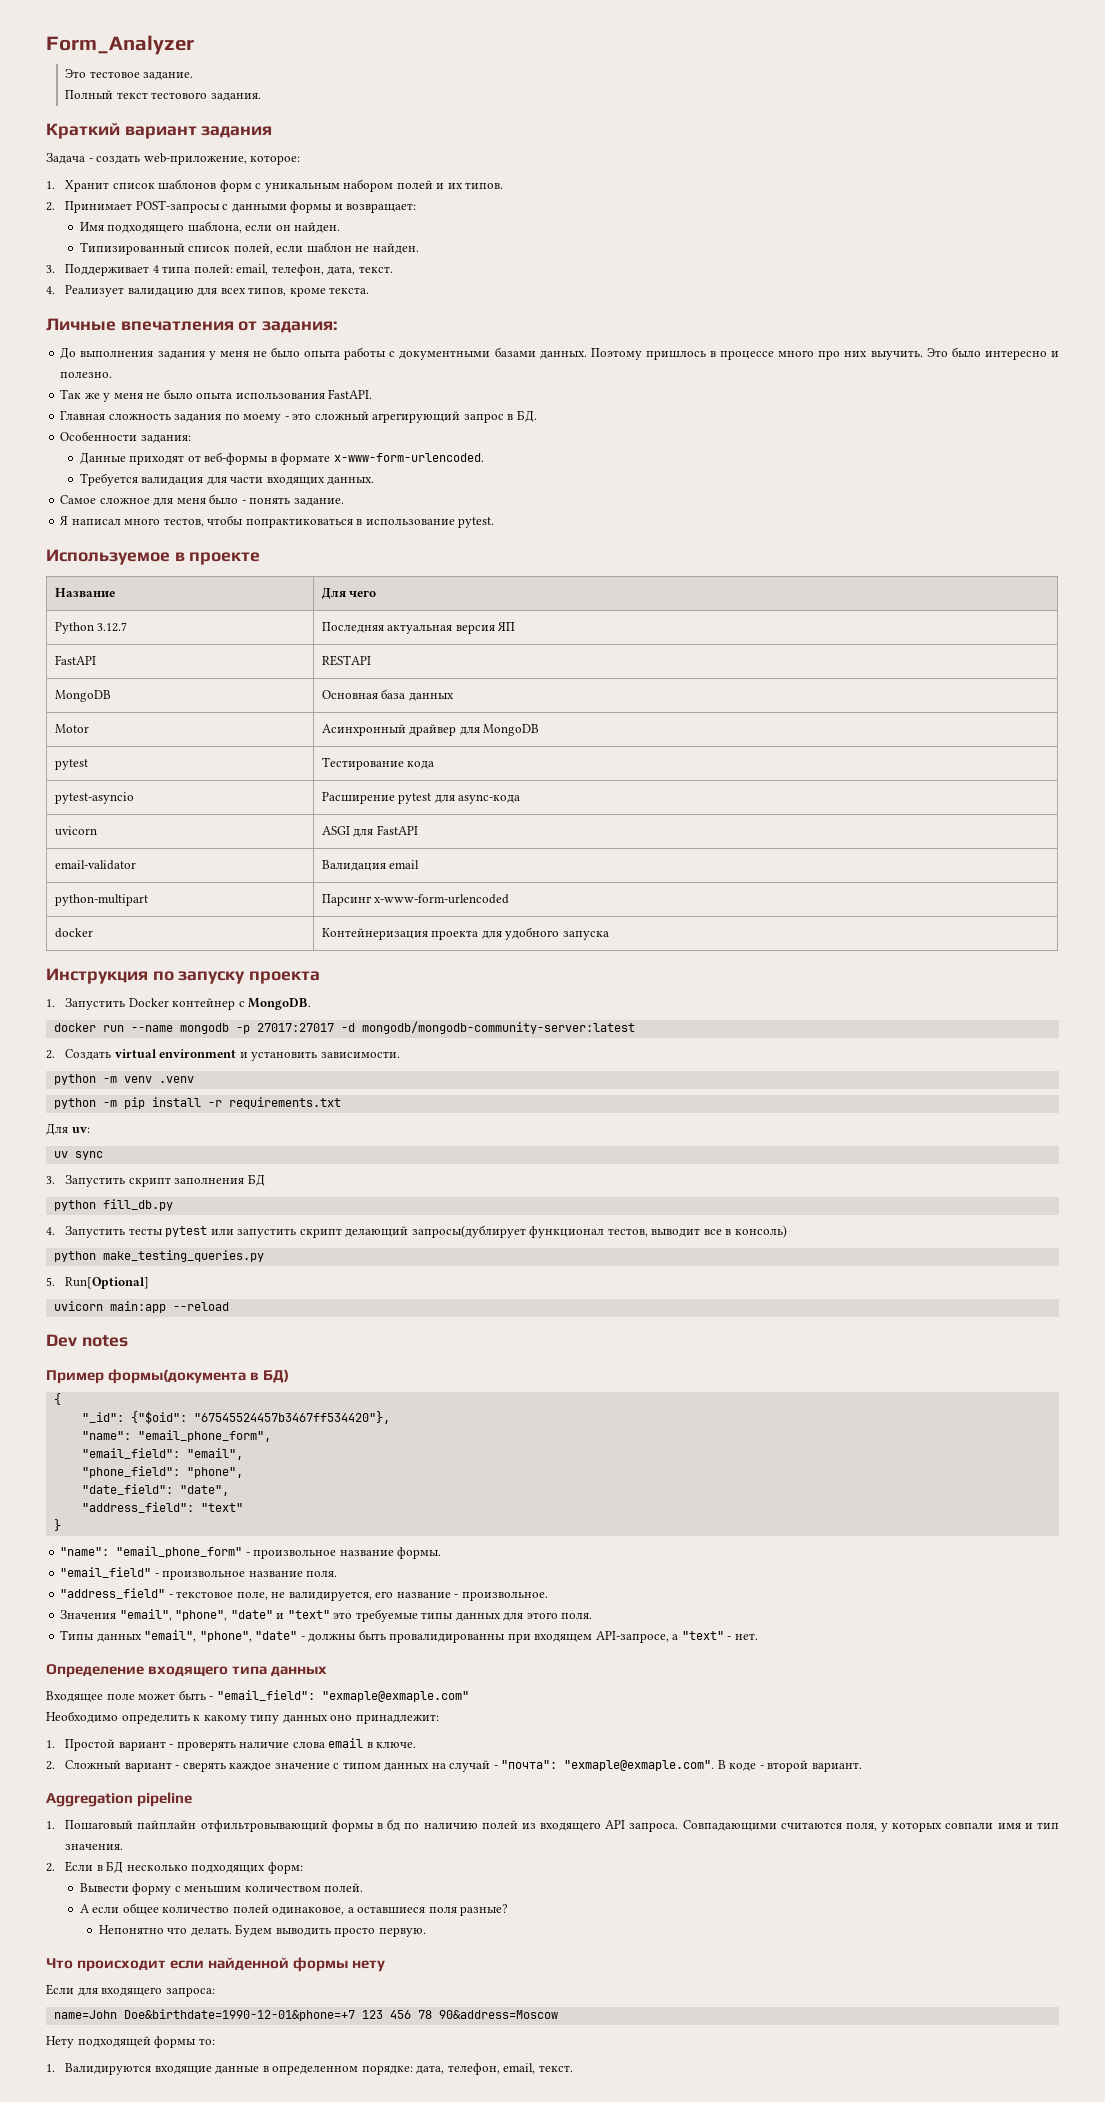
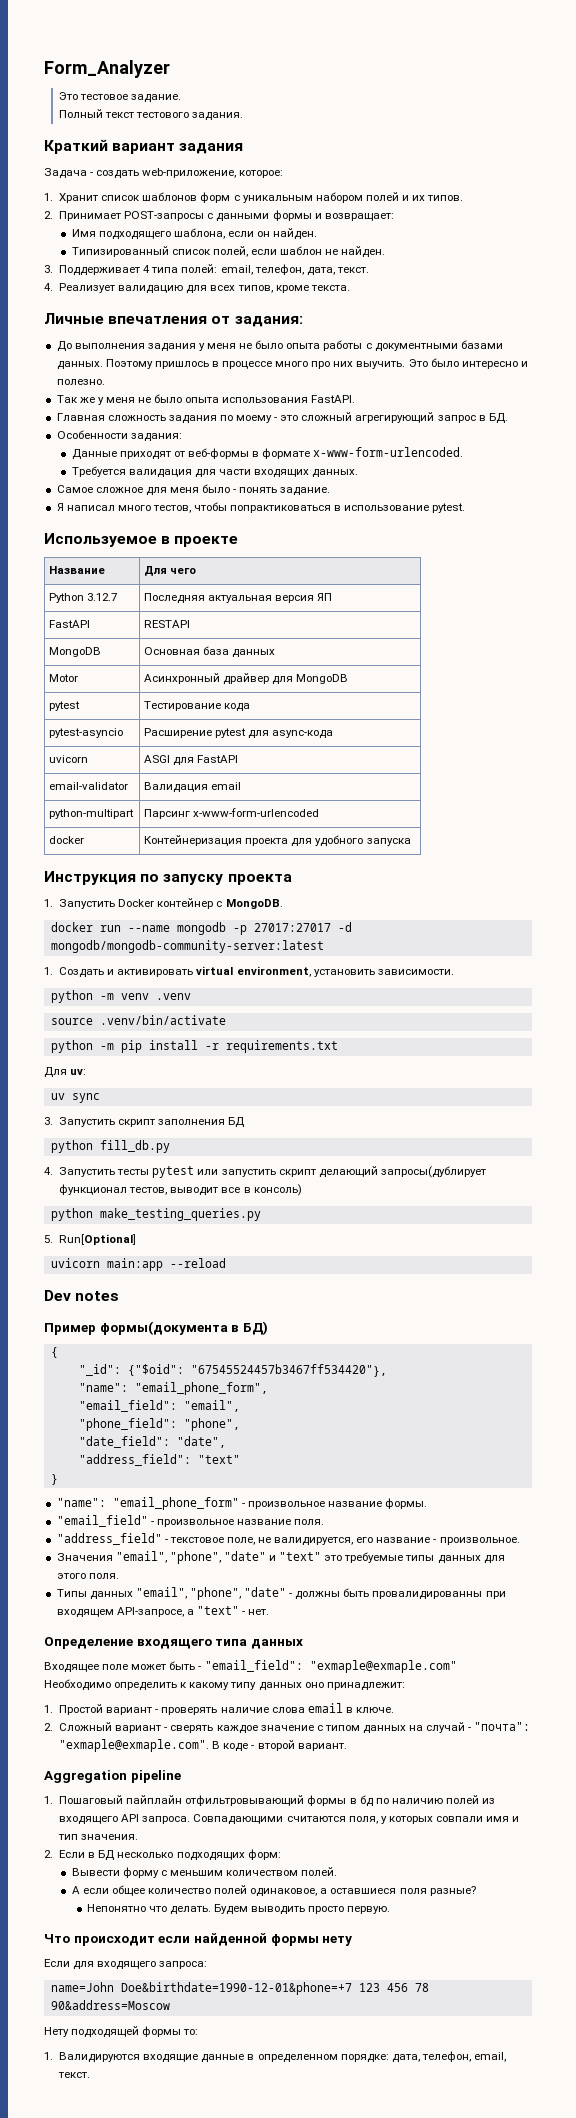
[46,1049,248,1060] 2. Создать virtual environment и -> [44,966,311,978] 1. Создать и активировать virtual environment,
(194, 1079) none -> [50,1015,226,1025] // source .venv/bin/activate

